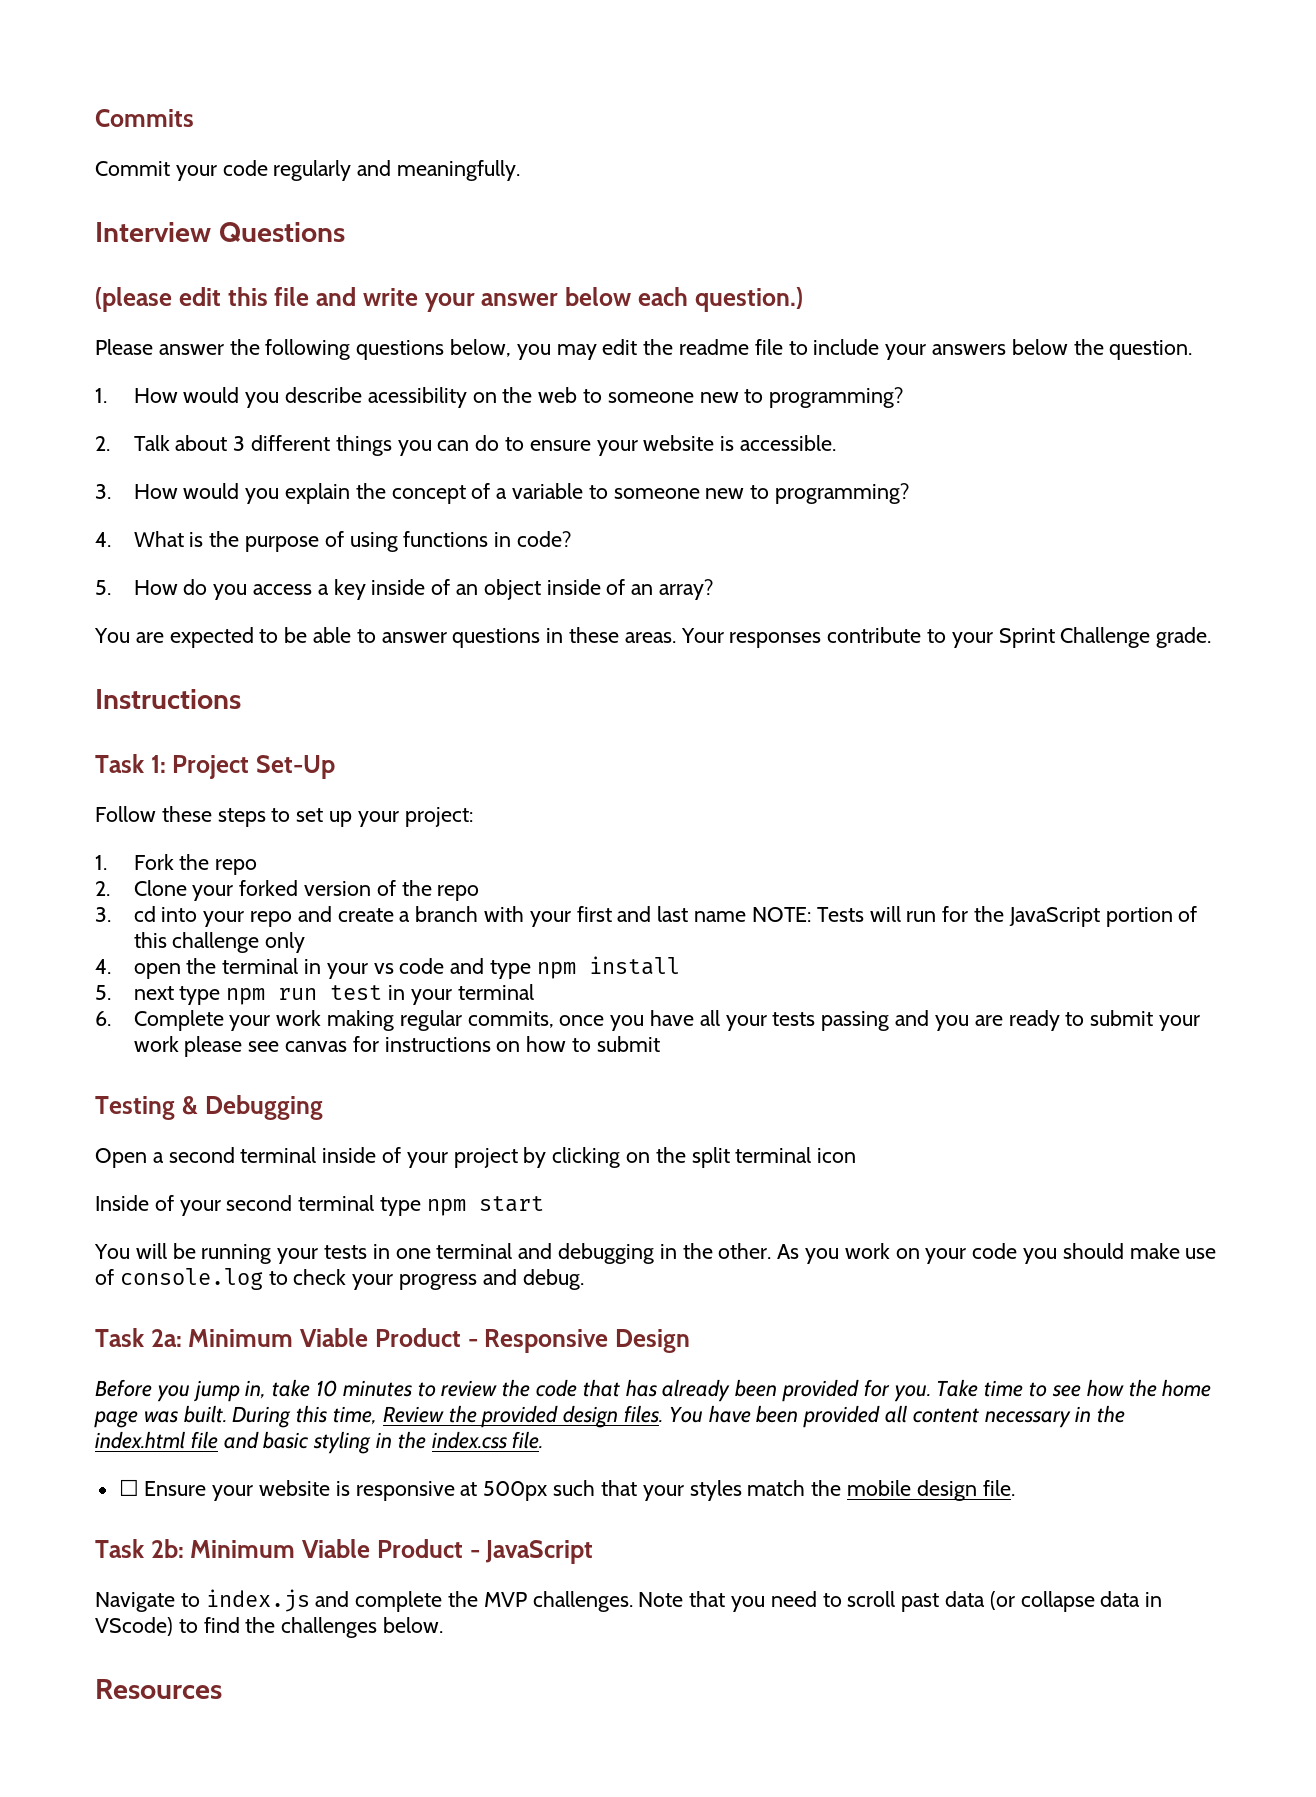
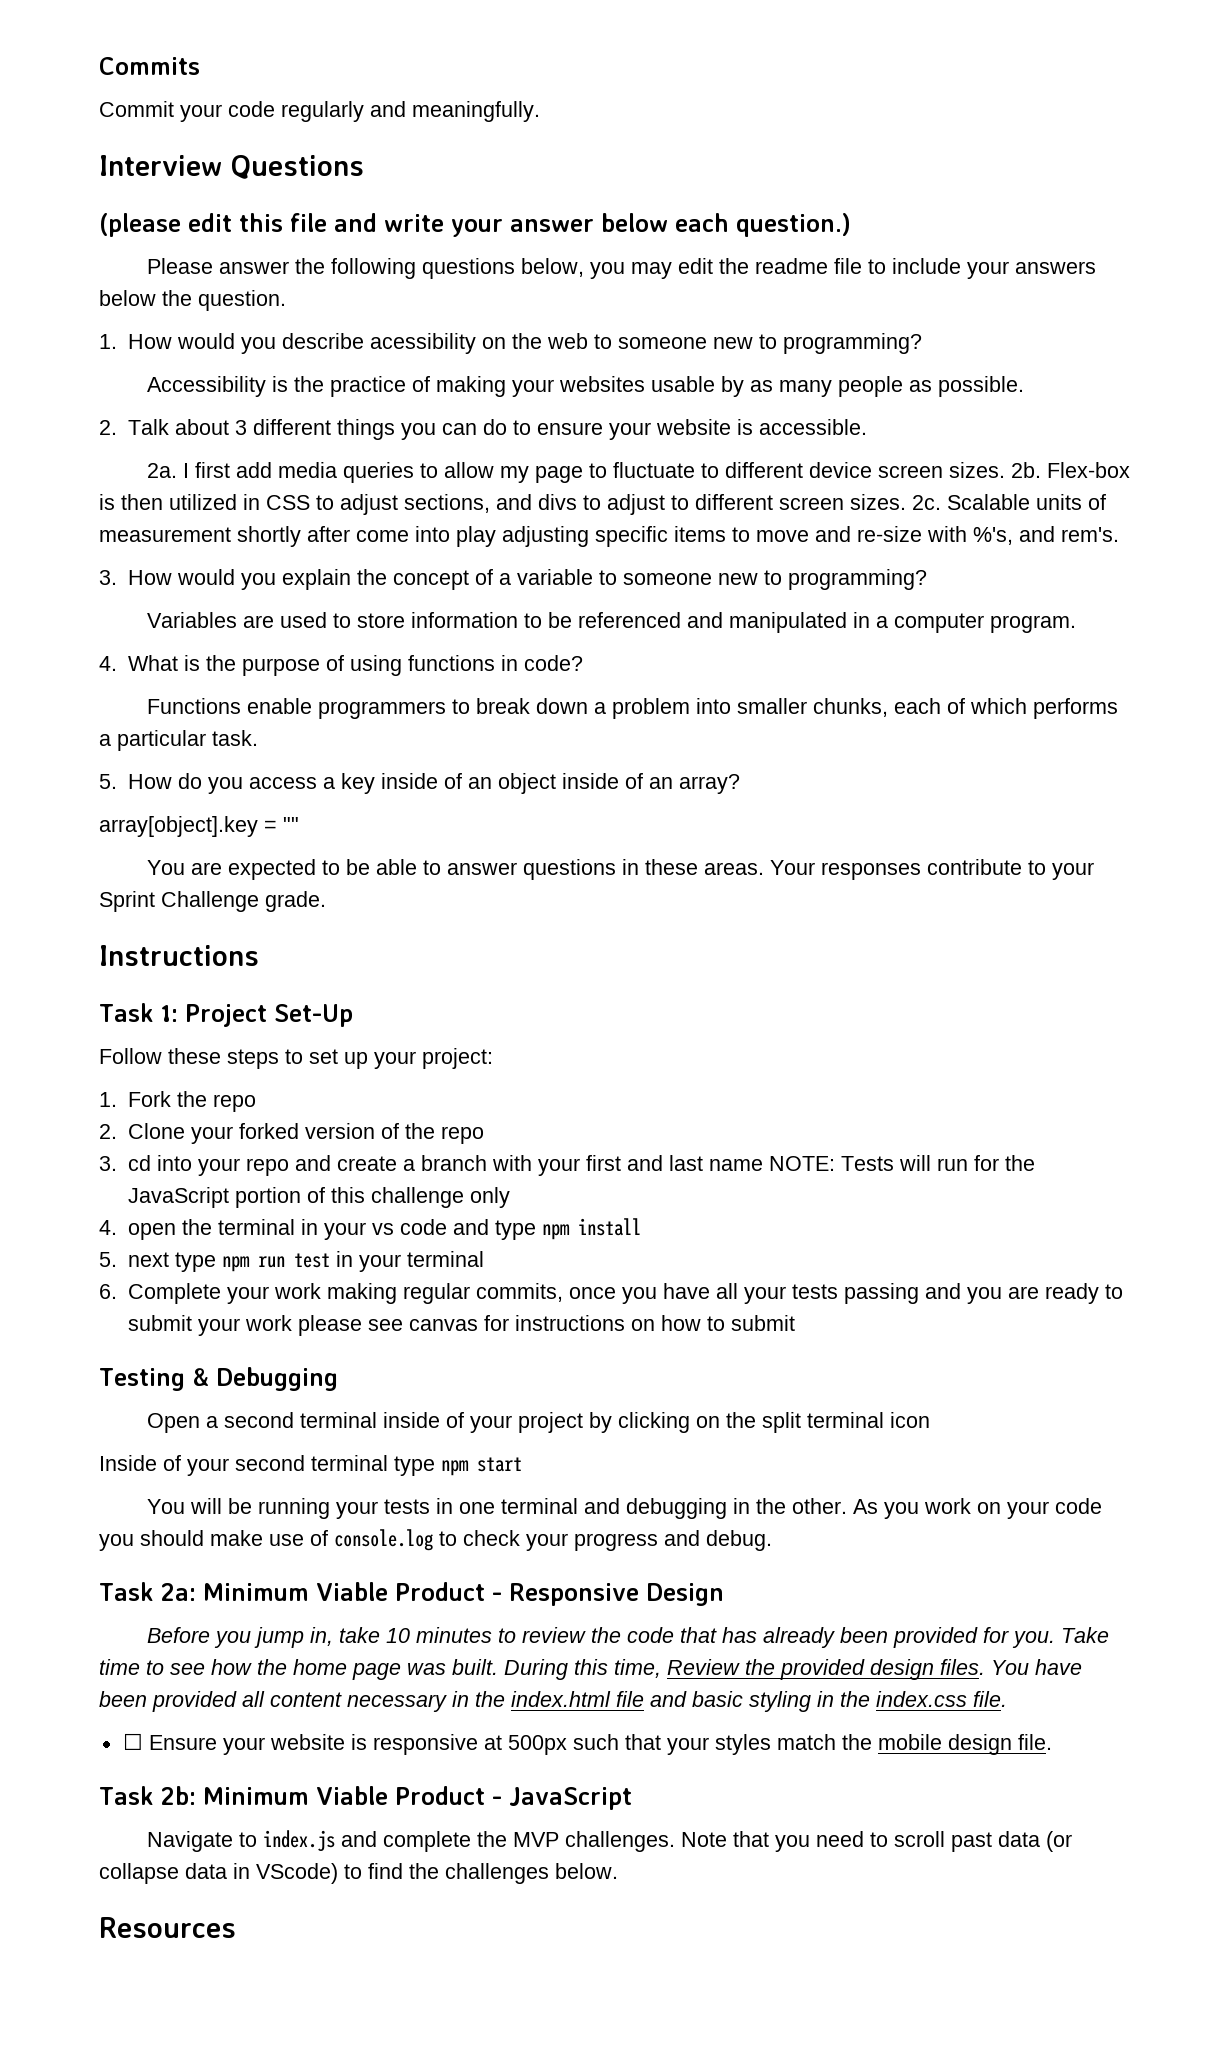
(904, 397) none -> [147,376,1025,397] // Accessibility is the practice of making your websites usable by as many people as possible.
(837, 443) none -> [147,462,1131,483] [99,494,1106,515] [99,526,1119,547] // 2a. I first add media queries to allow my page to fluctuate to different device screen sizes. 2b. Flex-box is then utilized in CSS to adjust sections, and divs to adjust to different screen sizes. 2c. Scalable units of measurement shortly after come into play adjusting specific items to move and re-size with %'s, and rem's.
(910, 493) none -> [147,612,1077,633] // Variables are used to store information to be referenced and manipulated in a computer program.
(572, 539) none -> [147,698,1119,719] [99,730,258,751] // Functions enable programmers to break down a problem into smaller chunks, each of which performs a particular task.
(714, 589) none -> [99,816,299,837] // array[object].key = ""

